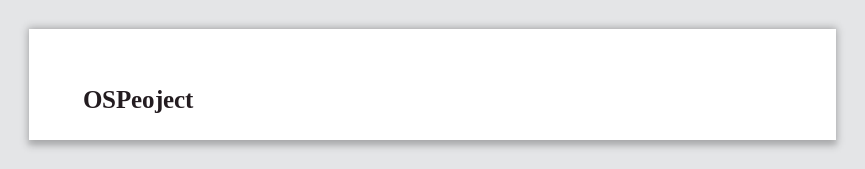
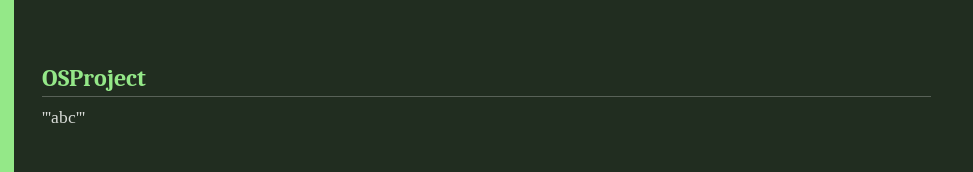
[83,90,194,113] OSPeoject -> [42,70,146,91] [42,111,85,123] OSProject // '''abc'''

